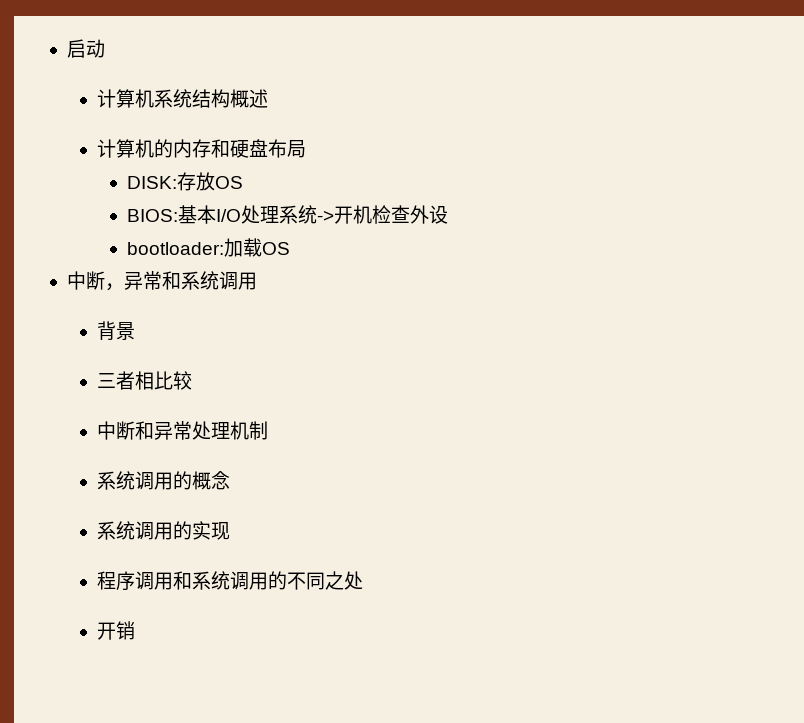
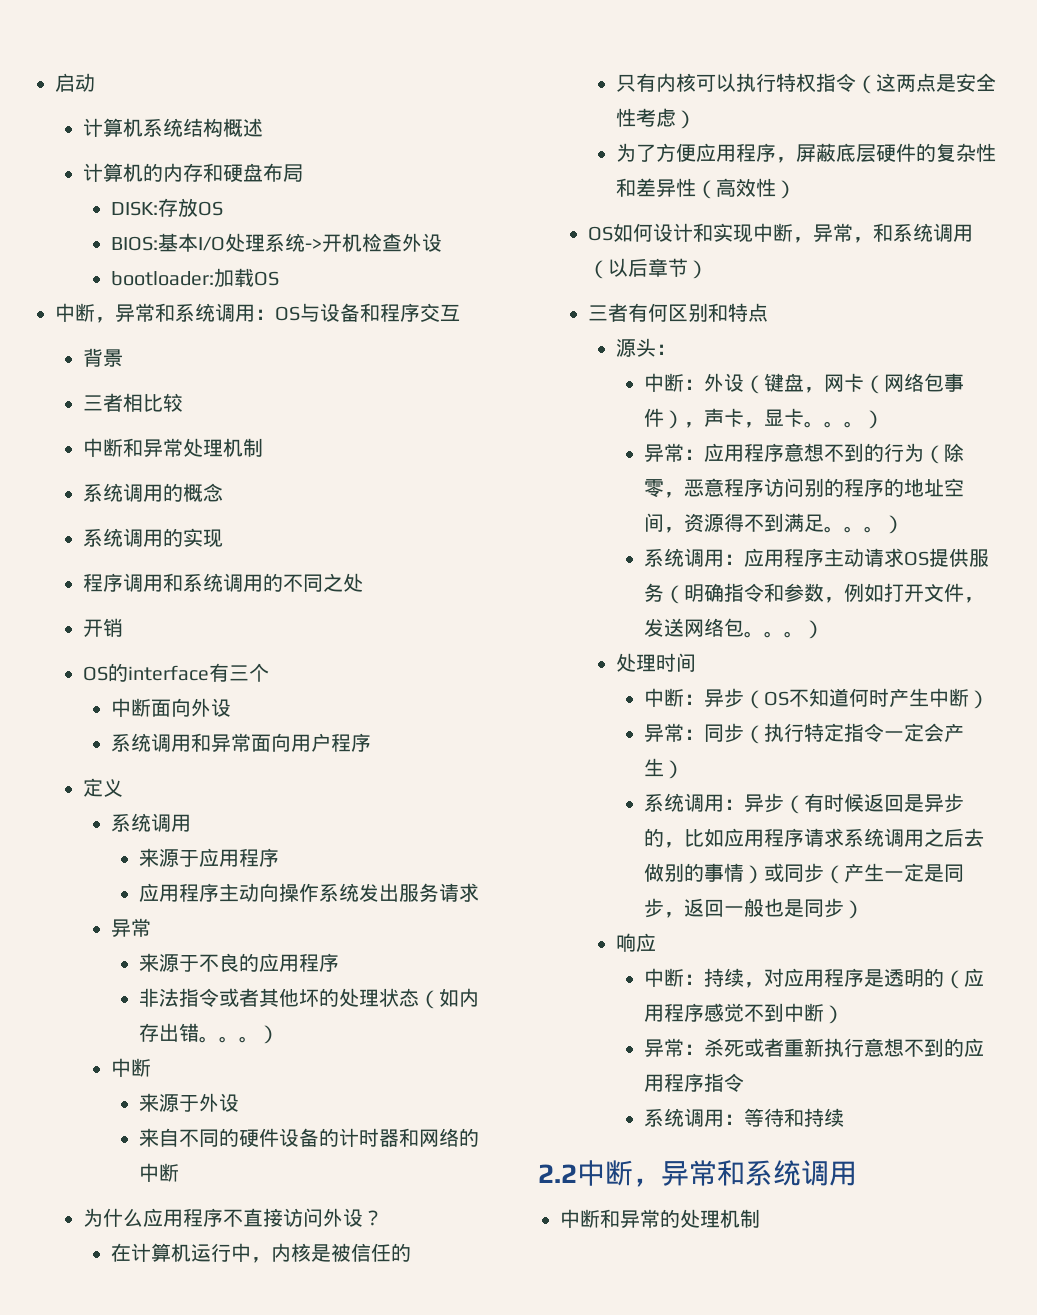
(257, 281) none -> [255,303,460,322] ：OS与设备和程序交互
(135, 630) none -> [83,663,270,682] [111,698,232,717] [111,733,372,752] [83,778,124,797] [111,813,192,832] [139,848,280,867] [139,883,480,902] [111,918,152,937] [139,953,340,972] [139,988,480,1009] [139,1023,280,1044] [111,1058,152,1077] [139,1093,240,1112] [139,1128,480,1148] [139,1163,180,1182] [83,1208,384,1227] [111,1243,412,1263] [616,73,997,94] [616,108,697,129] [616,143,997,163] [616,178,797,199] [588,223,974,243] [588,258,709,279] [588,303,769,322] [616,338,677,357] [644,373,965,394] [644,408,885,429] [644,443,965,464] [644,478,965,498] [644,513,905,534] [644,548,990,567] [644,583,985,604] [644,618,825,639] [616,653,697,672] [644,688,990,709] [644,723,965,744] [644,758,685,779] [644,793,965,814] [644,828,985,848] [644,863,965,884] [644,898,865,919] [616,933,657,952] [644,968,985,989] [644,1003,845,1024] [644,1038,985,1057] [644,1073,745,1092] [644,1108,845,1127] [538,1160,857,1187] [560,1209,760,1228] // OS的interface有三个 // 中断面向外设 // 系统调用和异常面向用户程序 // 定义 // 系统调用 // 来源于应用程序 // 应用程序主动向操作系统发出服务请求 // 异常 // 来源于不良的应用程序 // 非法指令或者其他坏的处理状态（如内存出错。。。） // 中断 // 来源于外设 // 来自不同的硬件设备的计时器和网络的中断 // 为什么应用程序不直接访问外设？ // 在计算机运行中，内核是被信任的 // 只有内核可以执行特权指令（这两点是安全性考虑） // 为了方便应用程序，屏蔽底层硬件的复杂性和差异性（高效性） // OS如何设计和实现中断，异常，和系统调用（以后章节） // 三者有何区别和特点 // 源头： // 中断：外设（键盘，网卡（网络包事件），声卡，显卡。。。） // 异常：应用程序意想不到的行为（除零，恶意程序访问别的程序的地址空间，资源得不到满足。。。） // 系统调用：应用程序主动请求OS提供服务（明确指令和参数，例如打开文件，发送网络包。。。） // 处理时间 // 中断：异步（OS不知道何时产生中断） // 异常：同步（执行特定指令一定会产生） // 系统调用：异步（有时候返回是异步的，比如应用程序请求系统调用之后去做别的事情）或同步（产生一定是同步，返回一般也是同步） // 响应 // 中断：持续，对应用程序是透明的（应用程序感觉不到中断） // 异常：杀死或者重新执行意想不到的应用程序指令 // 系统调用：等待和持续 // 2.2中断，异常和系统调用 // 中断和异常的处理机制

